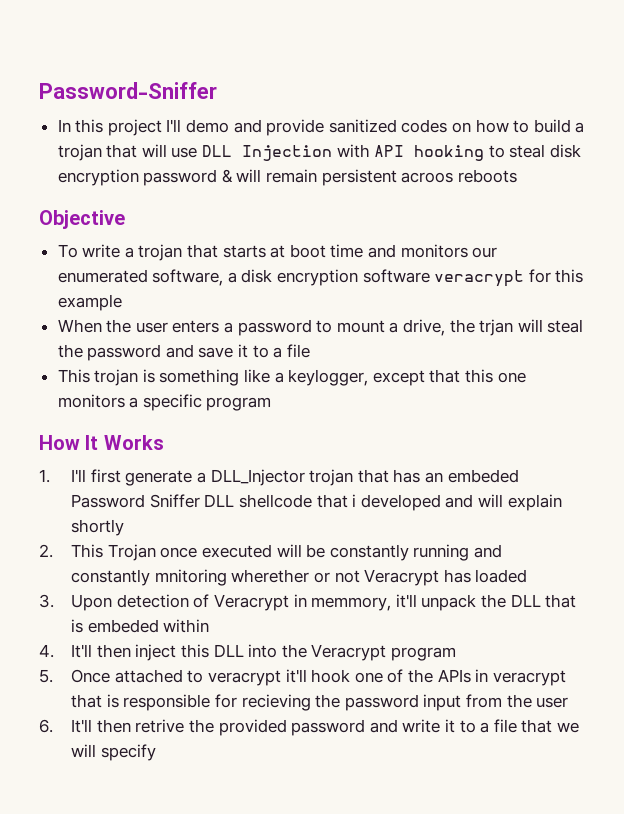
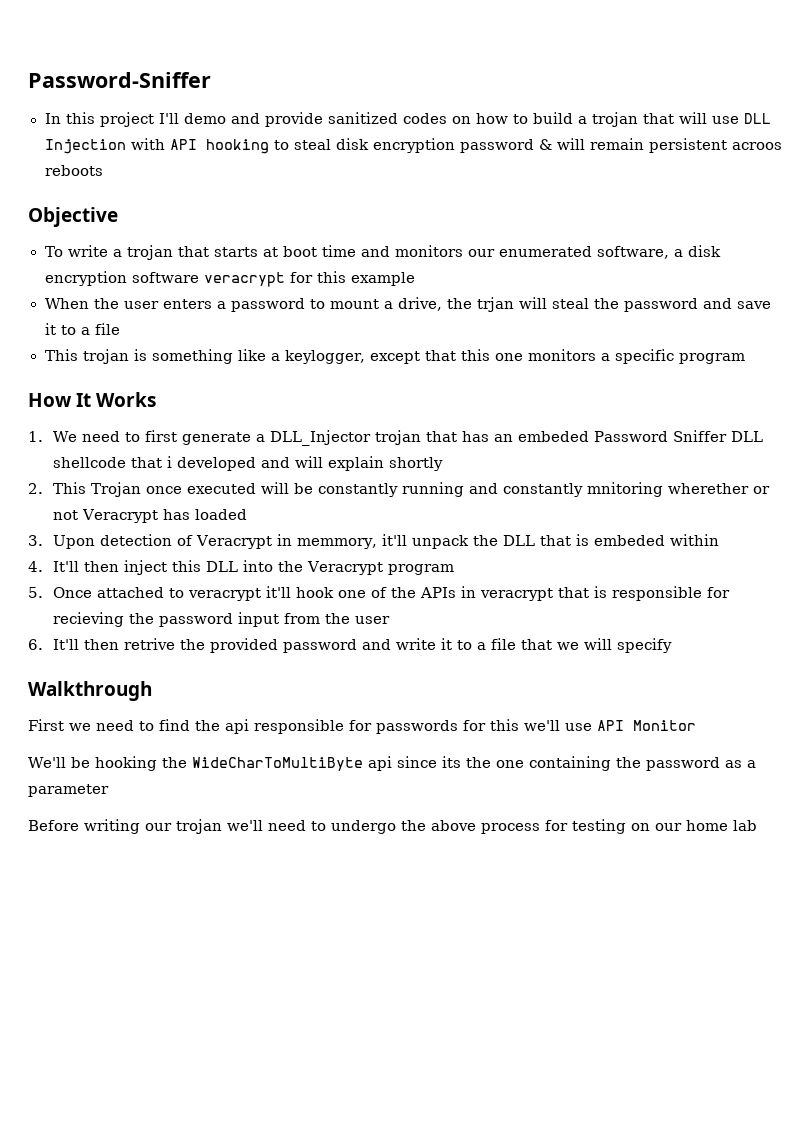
[71,469,87,482] I'll -> [53,431,141,442] We need to
(156, 752) none -> [28,681,152,701] [28,719,696,734] [28,756,756,771] [28,784,109,797] [28,819,757,834] // Walkthrough // First we need to find the api responsible for passwords for this we'll use API Monitor // We'll be hooking the WideCharToMultiByte api since its the one containing the password as a parameter // Before writing our trojan we'll need to undergo the above process for testing on our home lab

